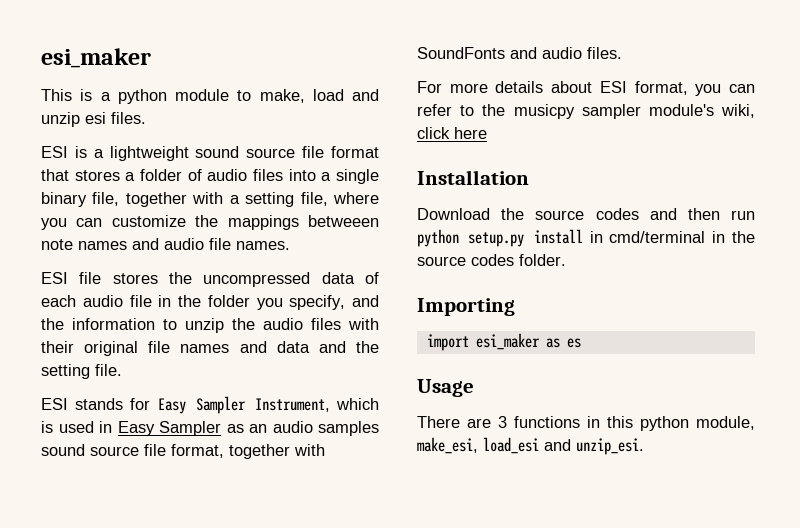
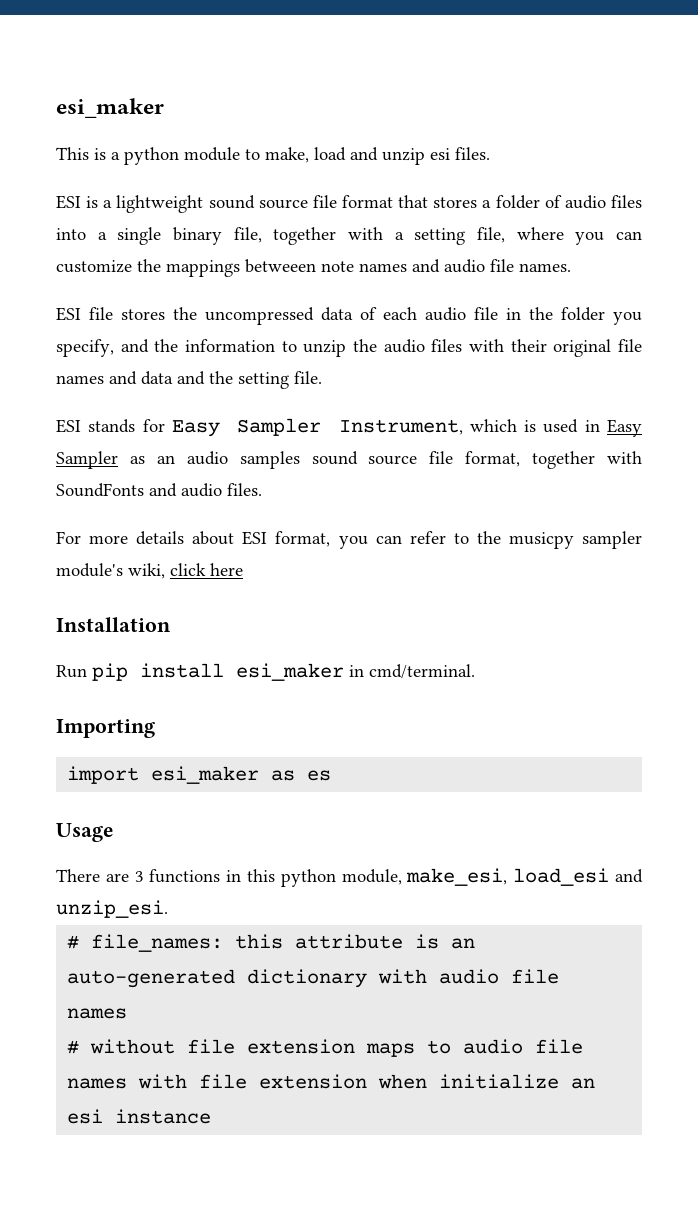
[417,208,755,220] [417,229,755,247] [417,254,566,266] Download the source codes and then run python setup.py install in cmd/terminal in the source codes folder. -> [56,663,475,681] Run pip install esi_maker in cmd/terminal.
(644, 446) none -> [67,934,476,952] [67,969,560,988] [67,1008,128,1019] [67,1039,584,1057] [67,1074,596,1089] [67,1109,212,1124] // # file_names: this attribute is an auto-generated dictionary with audio file names // # without file extension maps to audio file names with file extension when initialize an esi instance

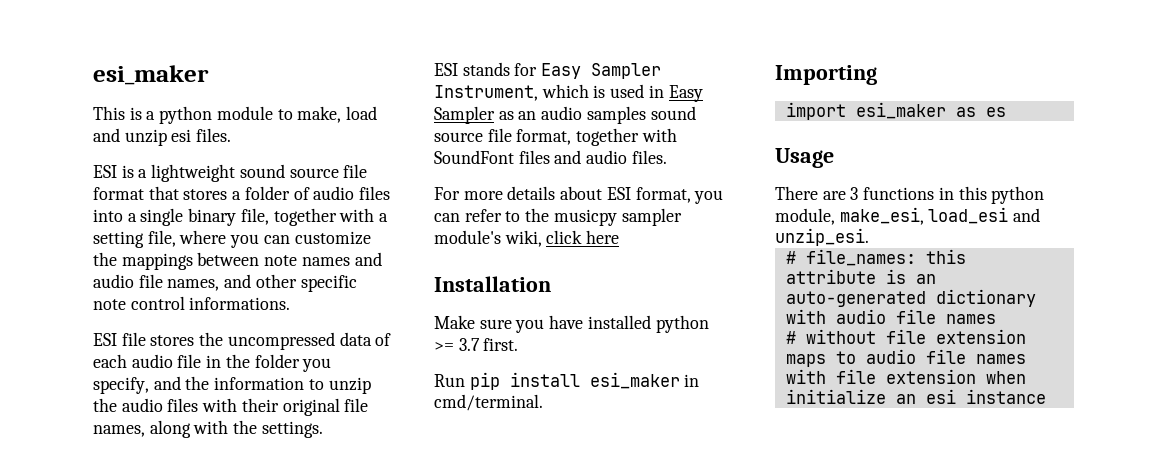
[245,259,316,273] betweeen -> [197,252,260,266] between
[519,263,571,272] names. -> [167,274,357,292] [93,296,291,310] names, and other specific note control informations.
[56,371,322,389] names and data and the setting file. -> [93,420,323,438] names, along with the settings.
[56,483,144,497] SoundFonts -> [434,150,550,164] SoundFont files
(171, 624) none -> [434,315,709,333] [434,338,519,351] // Make sure you have installed python >= 3.7 first.

